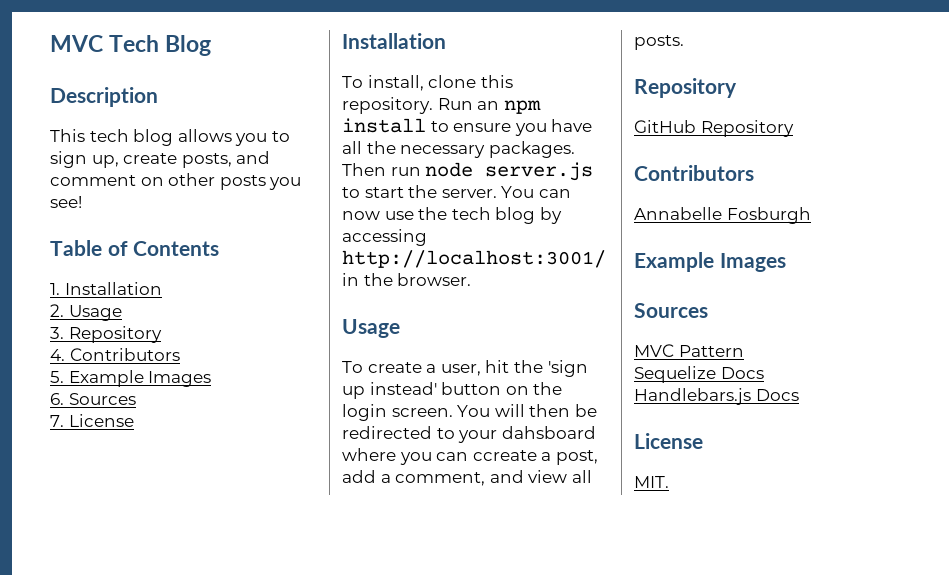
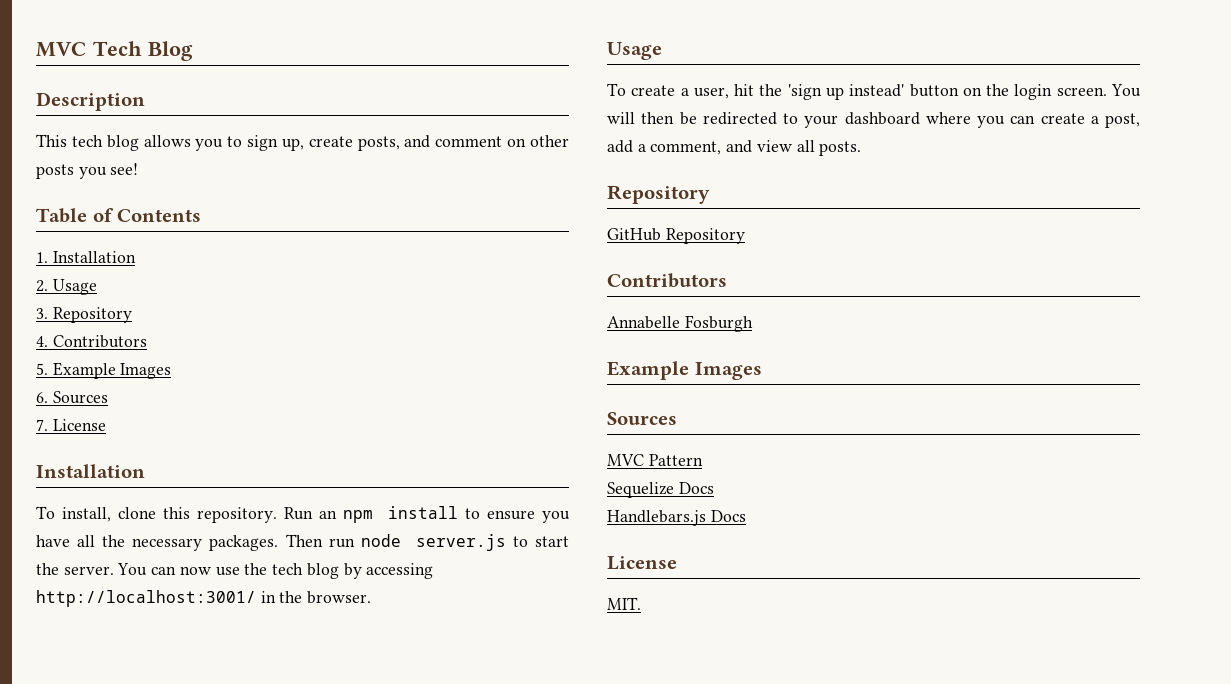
[501,426,596,439] dahsboard -> [844,112,920,125] dashboard
[472,450,537,461] ccreate -> [1040,113,1085,124] create

